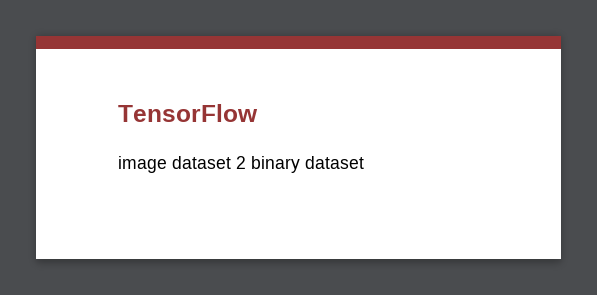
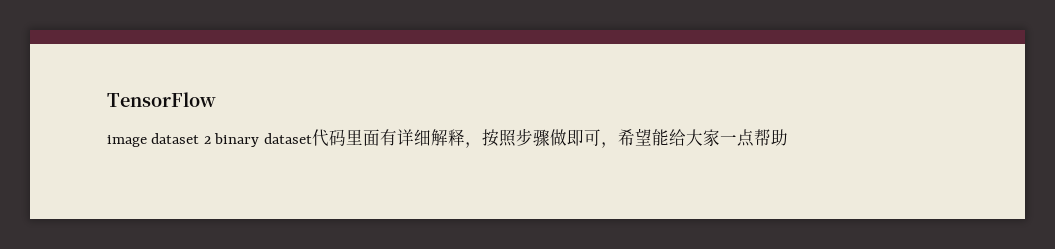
(364, 162) none -> [311,128,788,148] 代码里面有详细解释，按照步骤做即可，希望能给大家一点帮助

